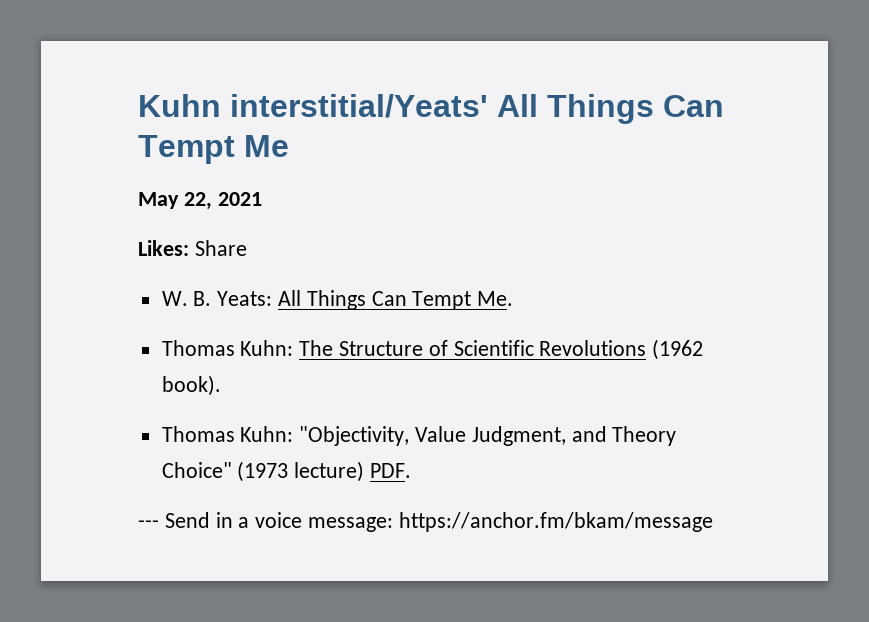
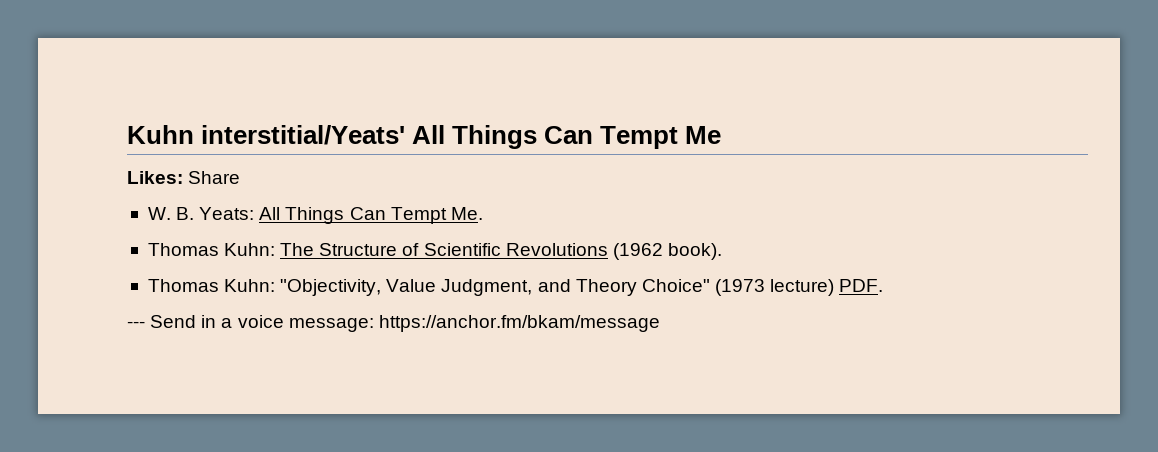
[138,192,262,210] // May 22, 2021 -> (722, 135) none

